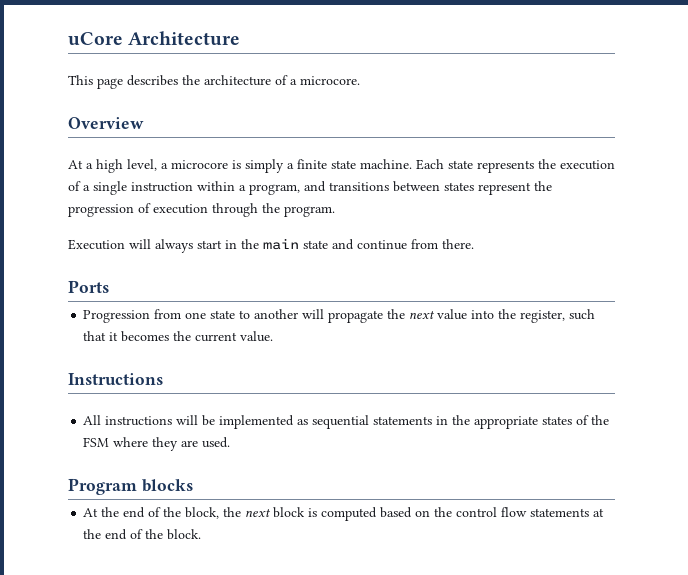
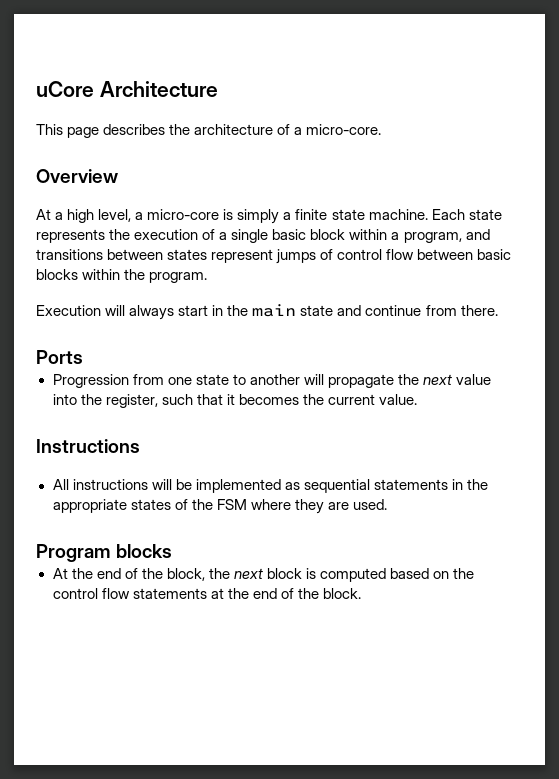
[300,76,360,85] microcore. -> [306,124,382,135] micro-core.
[171,160,228,169] microcore -> [147,209,220,220] micro-core
[131,182,193,192] instruction -> [272,229,346,240] basic block
[534,181,552,191] [68,203,258,217] the progression of execution through -> [276,249,512,264] [36,269,121,280] jumps of control flow between basic blocks within

